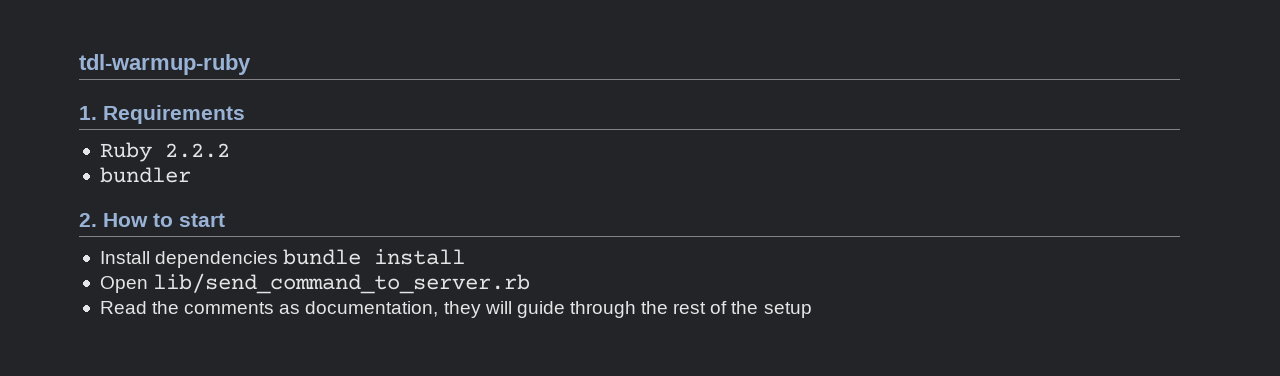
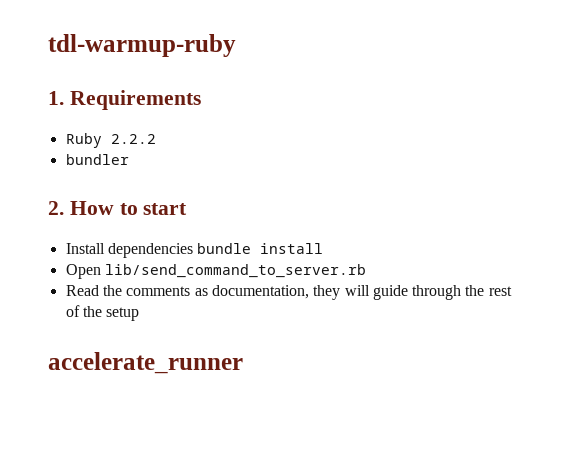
(812, 310) none -> [48,352,243,374] // accelerate_runner

